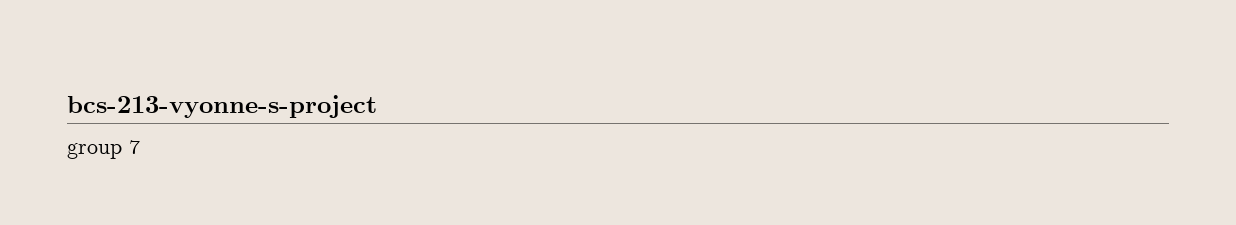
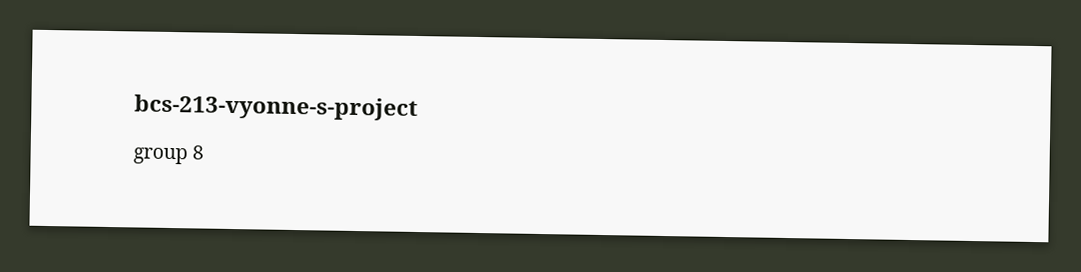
[129,140,140,154] 7 -> [192,145,205,160] 8

